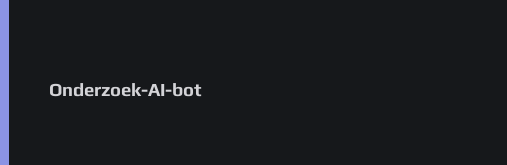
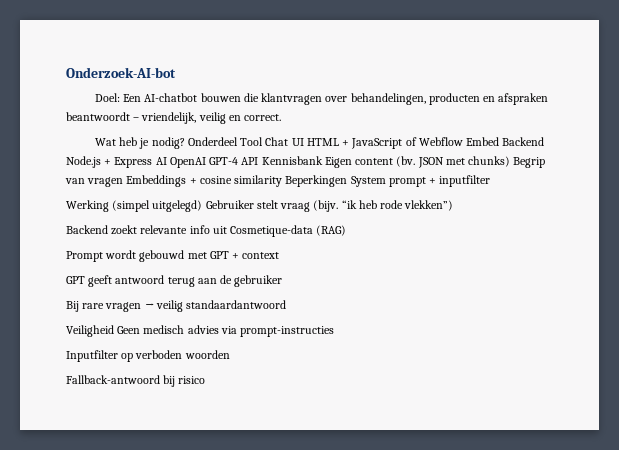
(202, 90) none -> [94,93,549,105] [66,112,282,124] [94,137,545,149] [66,156,546,168] [65,175,491,187] [66,200,454,212] [66,225,347,237] [66,250,280,262] [66,275,283,287] [66,300,287,312] [66,325,335,337] [66,350,230,362] [66,375,206,387] // Doel: Een AI-chatbot bouwen die klantvragen over behandelingen, producten en afspraken beantwoordt – vriendelijk, veilig en correct. // Wat heb je nodig? Onderdeel Tool Chat UI HTML + JavaScript of Webflow Embed Backend Node.js + Express AI OpenAI GPT-4 API Kennisbank Eigen content (bv. JSON met chunks) Begrip van vragen Embeddings + cosine similarity Beperkingen System prompt + inputfilter // Werking (simpel uitgelegd) Gebruiker stelt vraag (bijv. “ik heb rode vlekken”) // Backend zoekt relevante info uit Cosmetique-data (RAG) // Prompt wordt gebouwd met GPT + context // GPT geeft antwoord terug aan de gebruiker // Bij rare vragen → veilig standaardantwoord // Veiligheid Geen medisch advies via prompt-instructies // Inputfilter op verboden woorden // Fallback-antwoord bij risico

